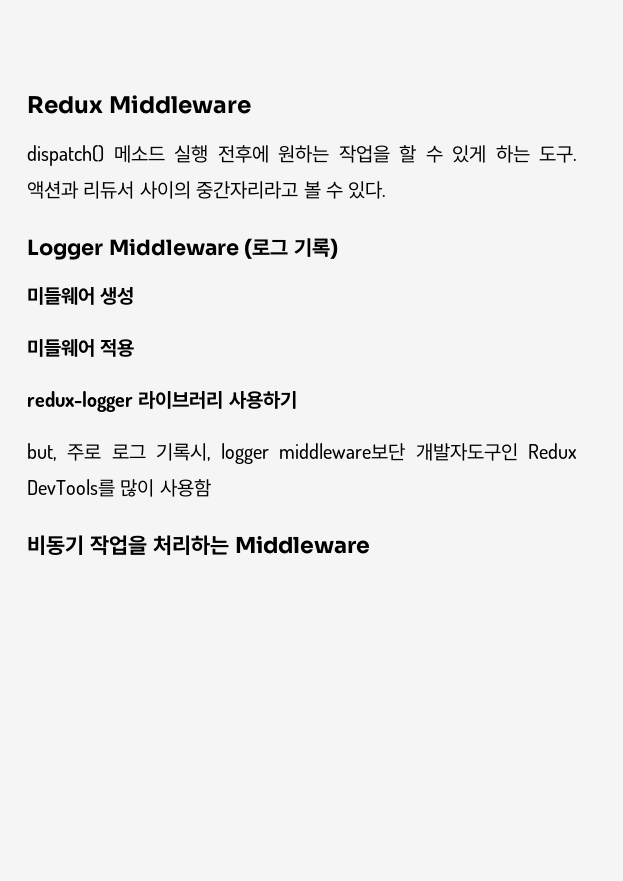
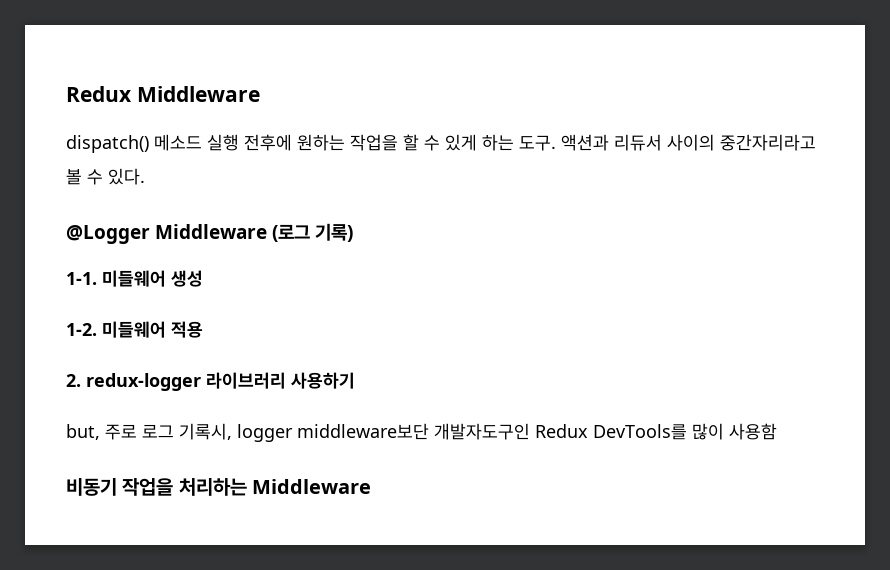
[27,239,103,260] Logger -> [66,225,150,244] @Logger
(339, 248) none -> [66,272,97,285] 1-1.
(135, 296) none -> [66,323,97,336] 1-2.
(135, 348) none -> [66,374,81,387] 2.

